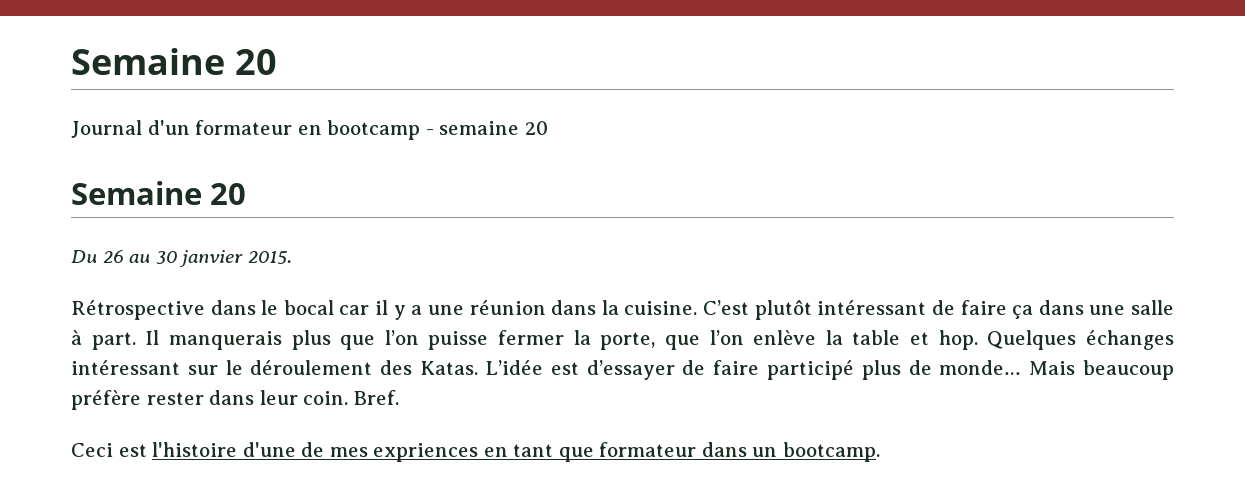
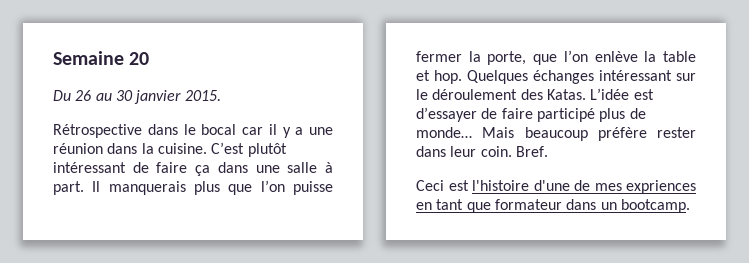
[71,48,277,75] [71,120,548,140] [71,181,247,205] Semaine 20 // Journal d'un formateur en bootcamp - semaine 20 // Semaine 20 -> [53,51,150,65] Semaine 20

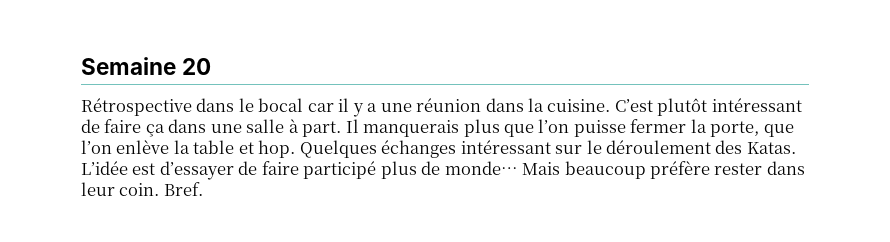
[53,90,221,104] // Du 26 au 30 janvier 2015. -> (212, 66) none
[416,180,696,194] [416,199,690,213] // Ceci est l'histoire d'une de mes expriences en tant que formateur dans un bootcamp. -> (203, 189) none

